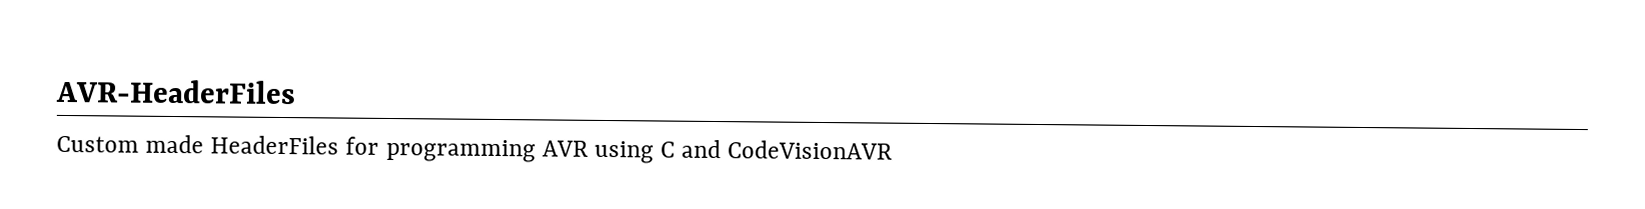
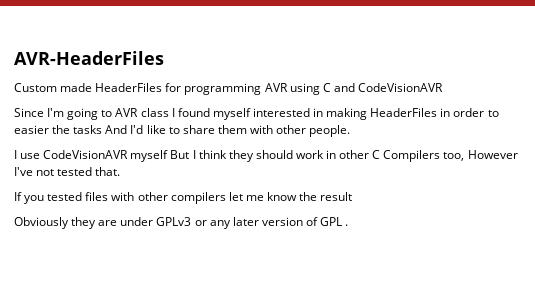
(893, 150) none -> [14,108,499,120] [14,125,351,137] [14,150,518,162] [14,167,121,176] [14,192,353,204] [14,217,349,229] // Since I'm going to AVR class I found myself interested in making HeaderFiles in order to easier the tasks And I'd like to share them with other people. // I use CodeVisionAVR myself But I think they should work in other C Compilers too, However I've not tested that. // If you tested files with other compilers let me know the result // Obviously they are under GPLv3 or any later version of GPL .

